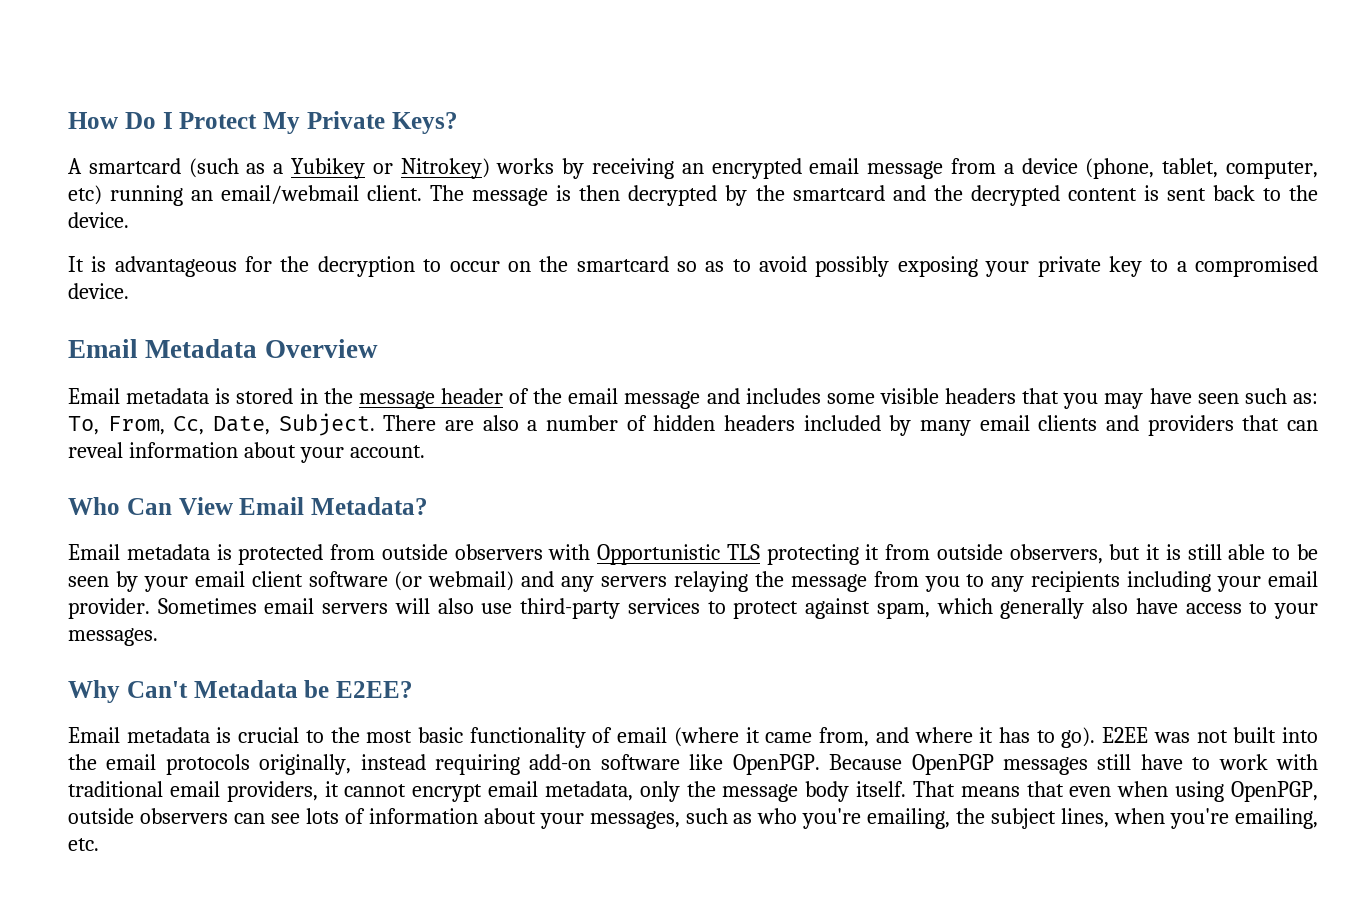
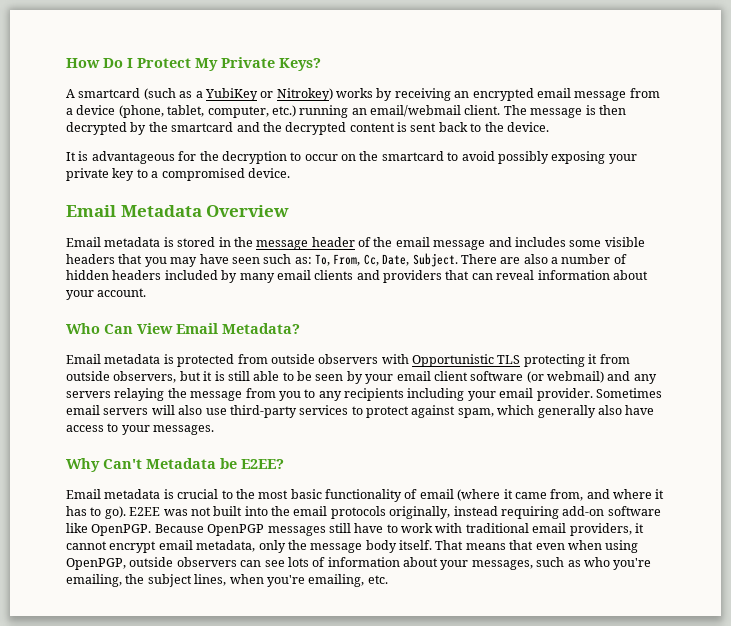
[291,158,366,179] Yubikey -> [204,88,258,101] YubiKey
[68,185,102,205] etc) -> [271,105,296,117] etc.)
[677,261,725,272] so as -> (444, 156) none

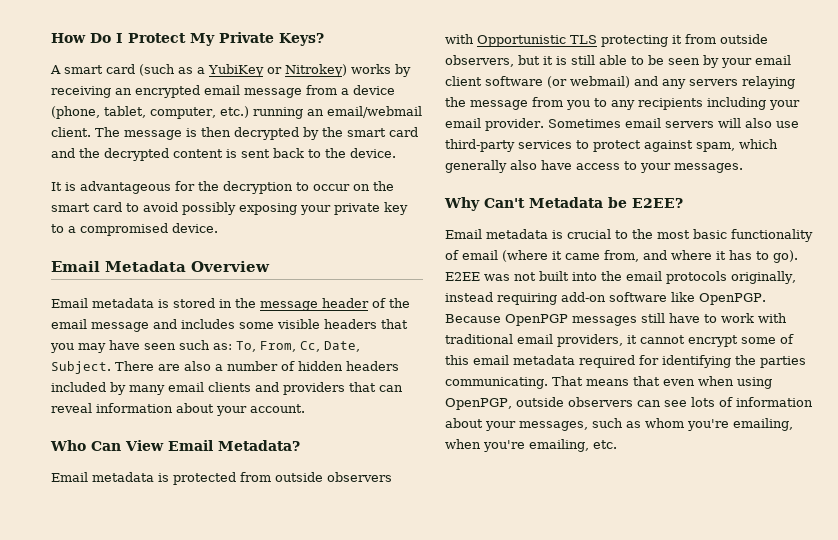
[78,88,141,98] smartcard -> [64,64,135,74] smart card
[171,122,234,132] smartcard -> [347,127,418,137] smart card
[381,151,444,161] smartcard -> [51,202,122,212] smart card
[158,540,432,553] email metadata, only the message body itself. -> [741,334,794,344] [445,355,806,368] [445,377,548,389] some of this email metadata required for identifying the parties communicating.
[583,557,652,570] [66,574,227,587] who you're emailing, the subject lines, -> [645,418,793,431] whom you're emailing,

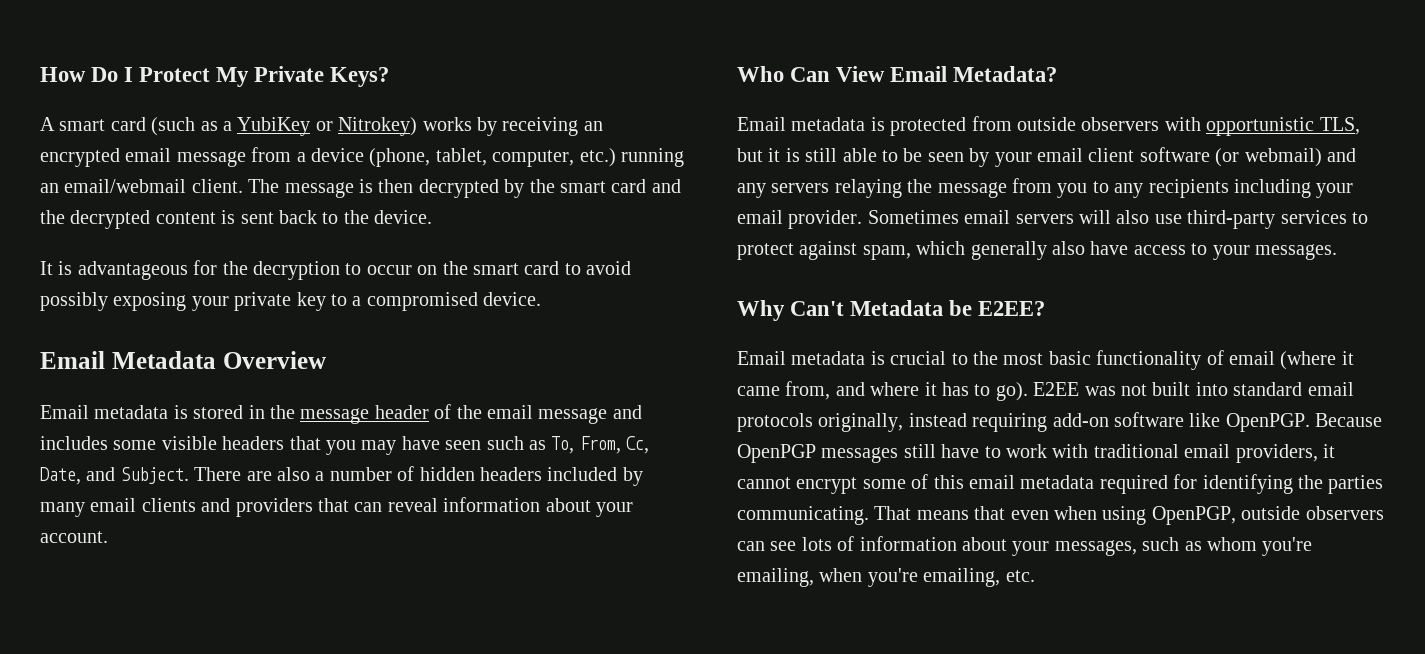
[213,343,232,350] as: -> [528,440,546,450] as
(360, 346) none -> [86,467,116,481] and
[477,34,768,47] [445,55,514,67] Opportunistic TLS protecting it from outside observers, -> [1206,117,1360,136] opportunistic TLS,
[601,271,622,281] the -> [1233,382,1303,396] standard

